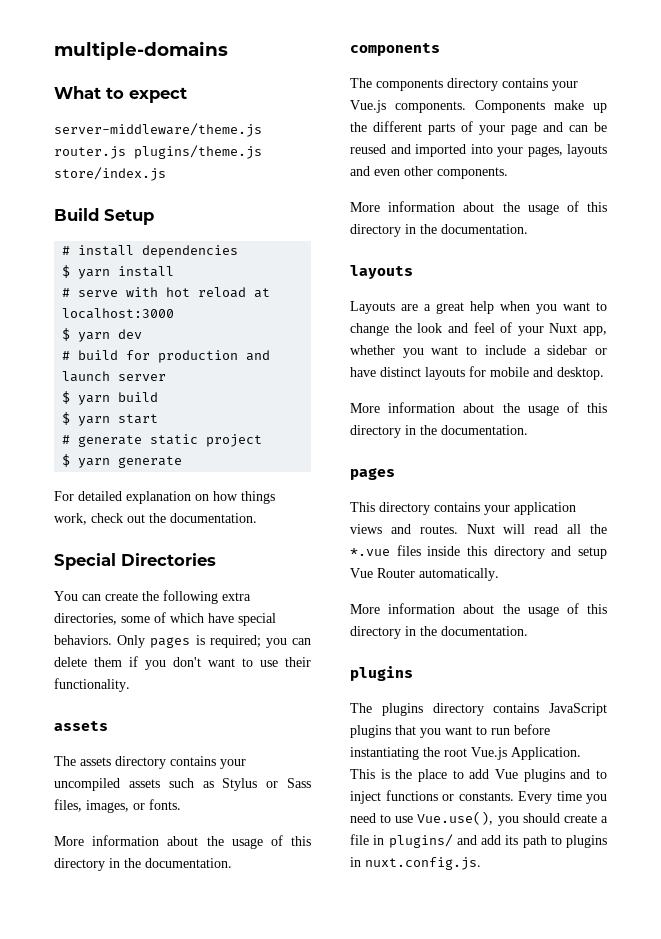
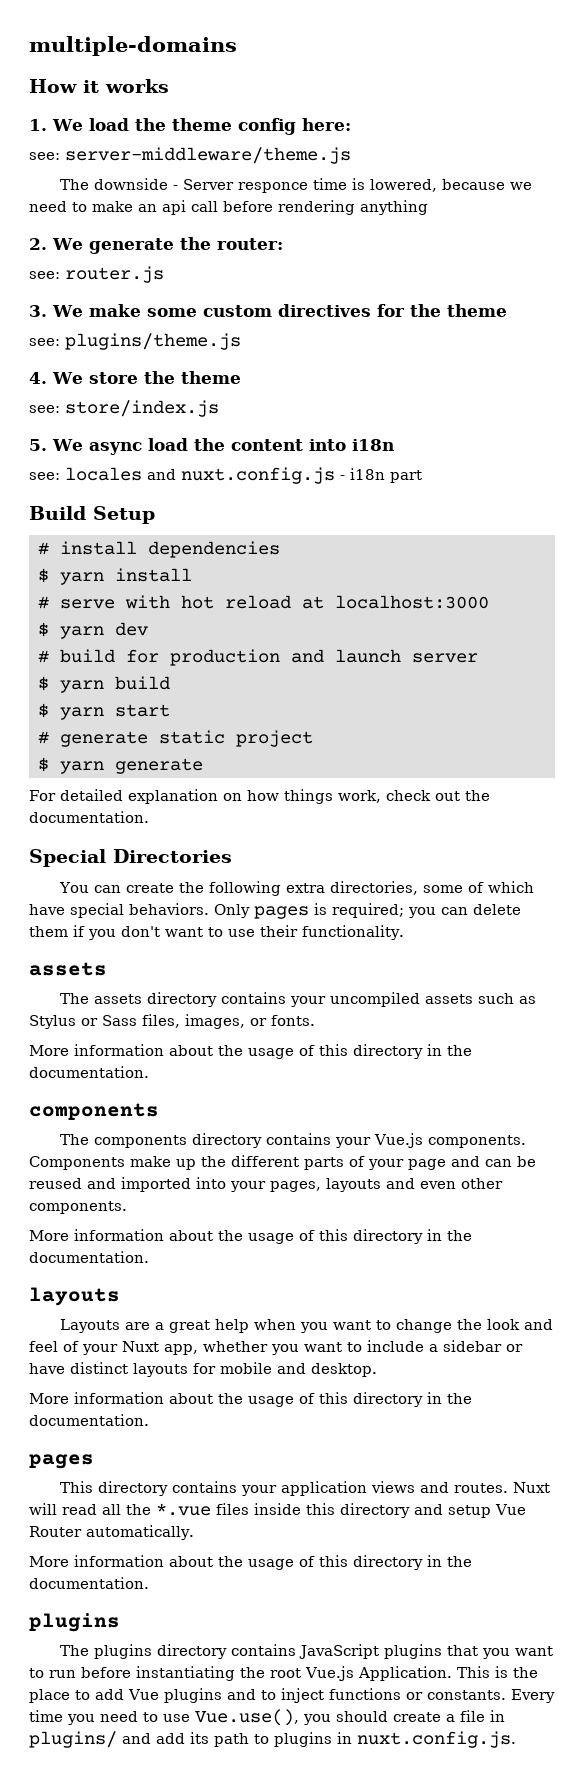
[54,86,187,103] [54,123,262,137] [54,145,262,159] [54,167,166,181] What to expect // server-middleware/theme.js router.js plugins/theme.js store/index.js -> [29,79,169,93] [29,118,351,135] [29,147,351,164] [60,178,533,193] [29,200,428,215] [29,237,283,254] [29,266,164,283] [29,304,507,317] [29,333,241,350] [29,371,241,384] [29,400,219,417] [29,438,394,455] [29,467,422,484] How it works // 1. We load the theme config here: // see: server-middleware/theme.js // The downside - Server responce time is lowered, because we need to make an api call before rendering anything // 2. We generate the router: // see: router.js // 3. We make some custom directives for the theme // see: plugins/theme.js // 4. We store the theme // see: store/index.js // 5. We async load the content into i18n // see: locales and nuxt.config.js - i18n part

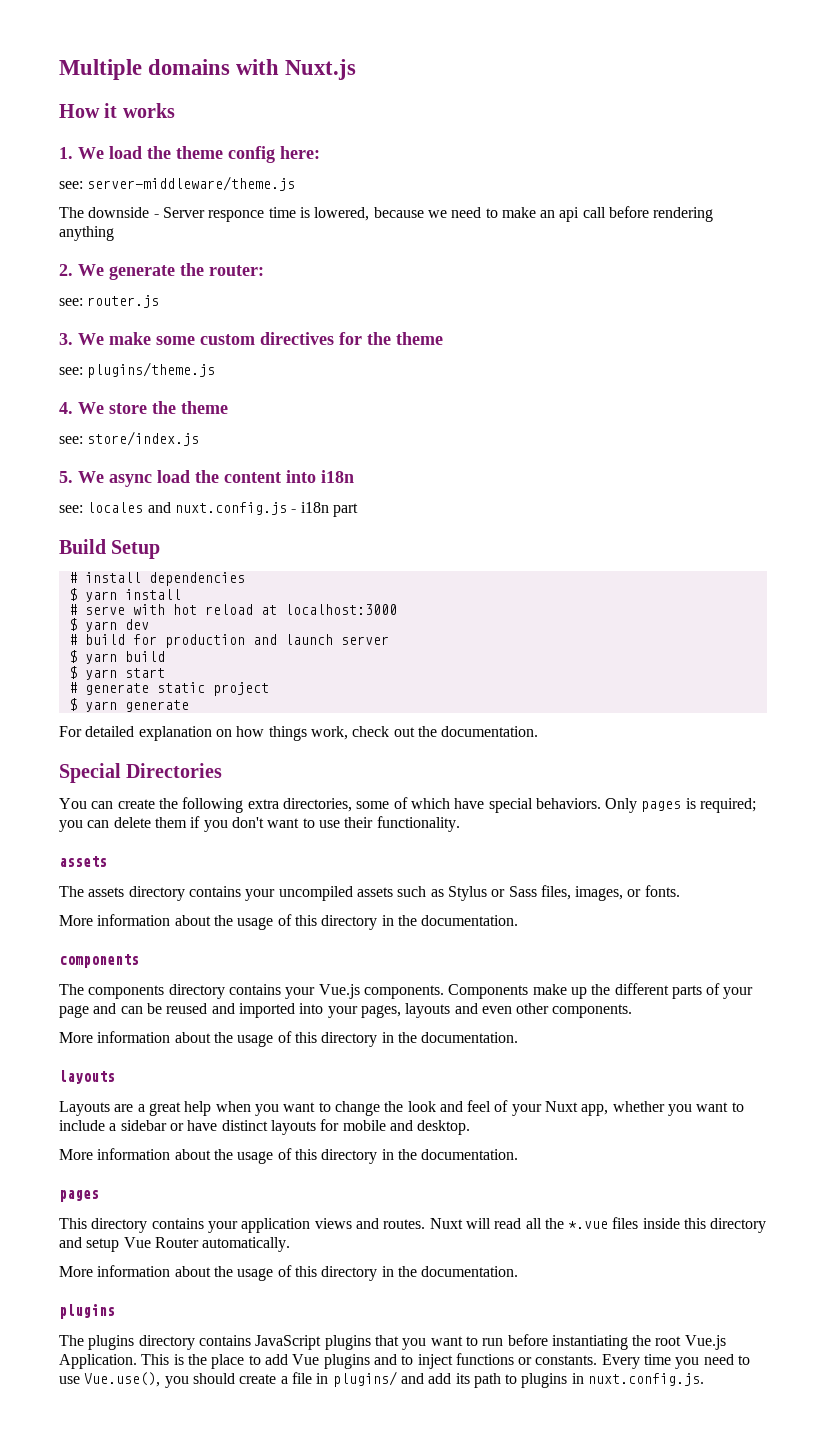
[29,36,237,56] multiple-domains -> [59,59,357,80] Multiple domains with Nuxt.js

